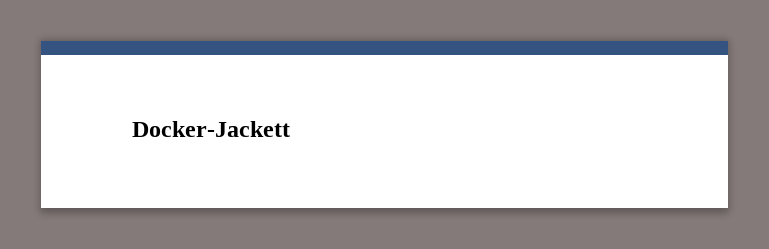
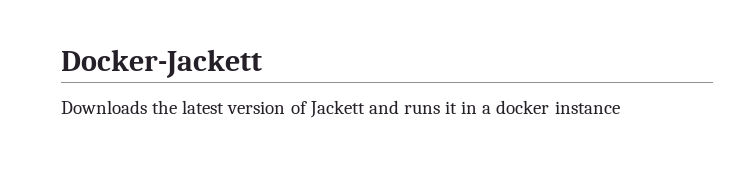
(290, 129) none -> [61,100,620,118] // Downloads the latest version of Jackett and runs it in a docker instance

